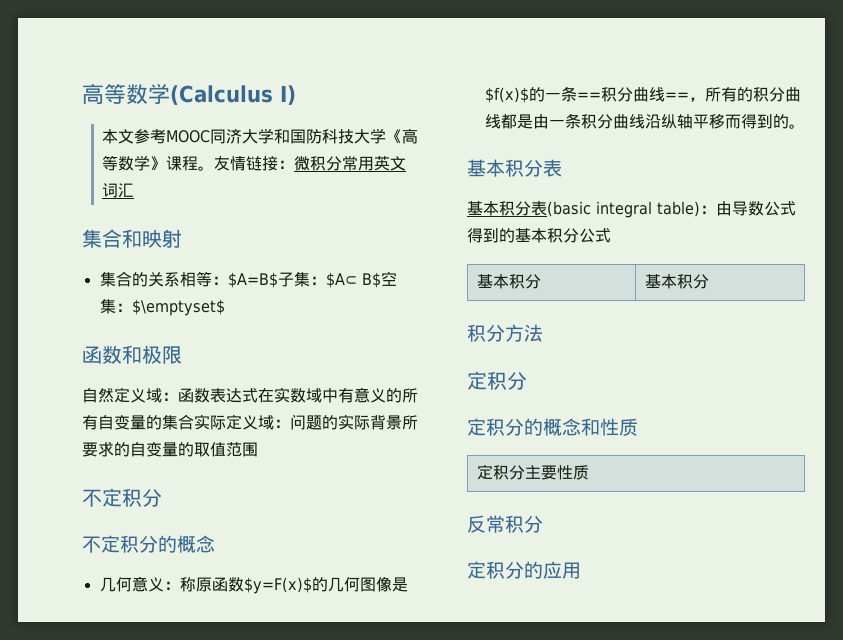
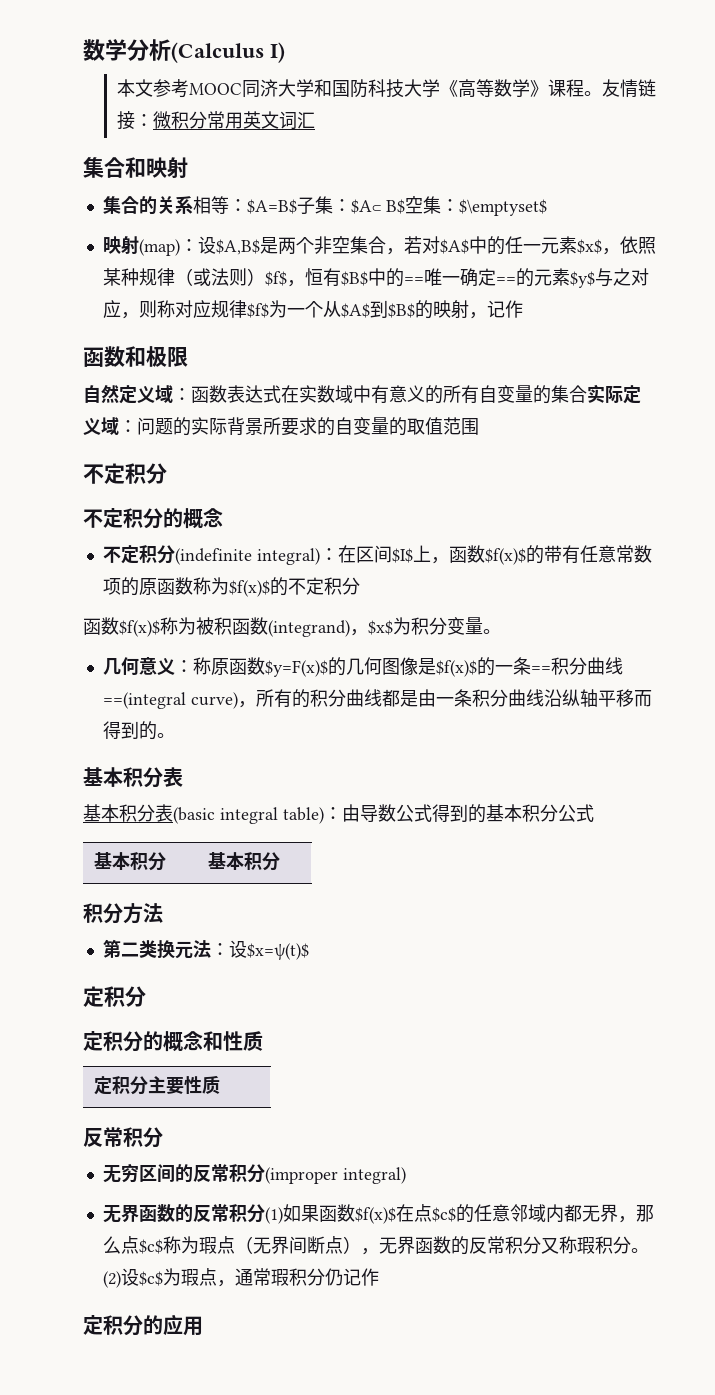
[82,84,170,105] 高等数学 -> [83,39,171,61] 数学分析
(225, 307) none -> [102,236,656,256] [102,268,649,288] [102,300,523,319] // 映射(map)：设$A,B$是两个非空集合，若对$A$中的任一元素$x$，依照某种规律（或法则）$f$，恒有$B$中的==唯一确定==的元素$y$与之对应，则称对应规律$f$为一个从$A$到$B$的映射，记作
(215, 544) none -> [102,545,652,565] [102,577,360,597] [83,617,501,637] // 不定积分(indefinite integral)：在区间$I$上，函数$f(x)$的带有任意常数项的原函数称为$f(x)$的不定积分 // 函数$f(x)$称为被积函数(integrand)，$x$为积分变量。
[664,92,689,100] == -> [102,692,238,709] ==(integral curve)
(543, 333) none -> [102,939,309,960] // 第二类换元法：设$x=ψ(t)$
(543, 524) none -> [102,1163,406,1184] [102,1204,654,1224] [102,1236,649,1255] [102,1268,379,1288] // 无穷区间的反常积分(improper integral) // 无界函数的反常积分(1)如果函数$f(x)$在点$c$的任意邻域内都无界，那么点$c$称为瑕点（无界间断点），无界函数的反常积分又称瑕积分。(2)设$c$为瑕点，通常瑕积分仍记作

